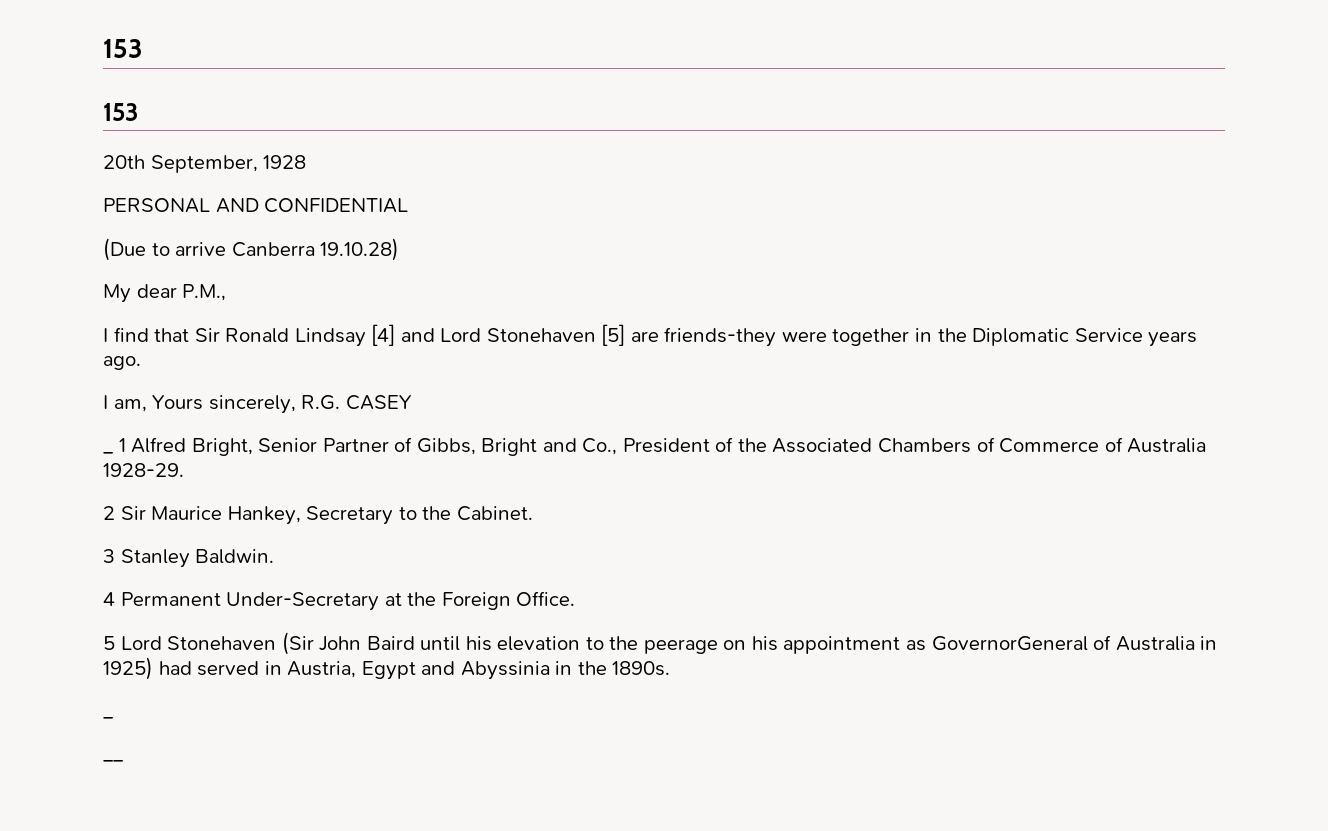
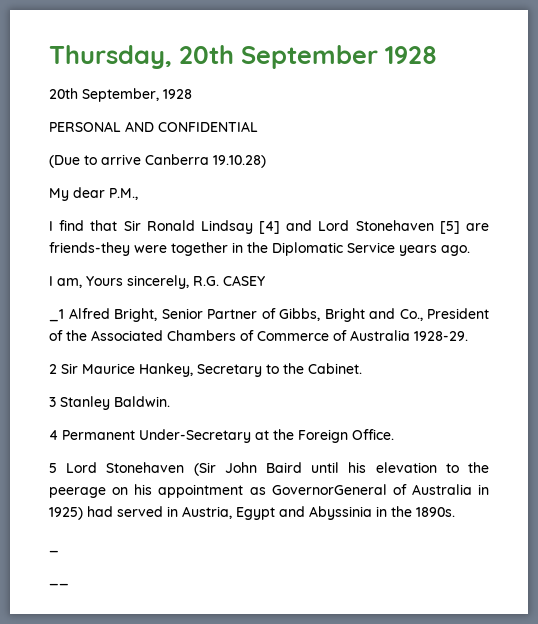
[103,39,143,58] [103,103,138,121] 153 // 153 -> [49,45,437,69] Thursday, 20th September 1928
[103,452,113,454] [118,438,126,452] _ 1 -> [49,309,64,322] _1

